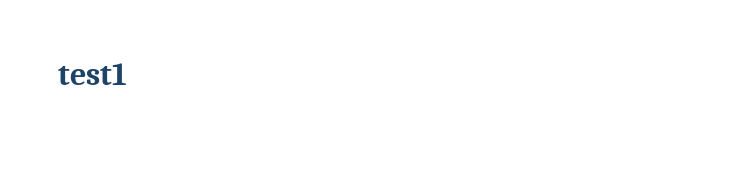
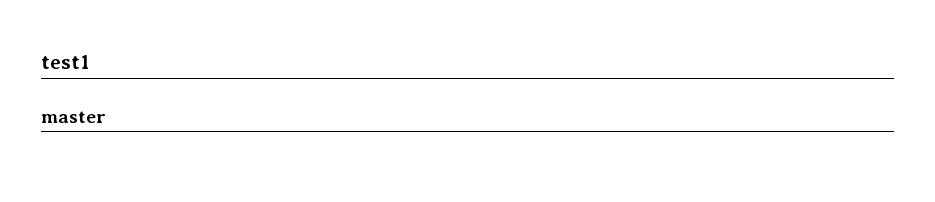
(127, 74) none -> [41,111,106,123] // master

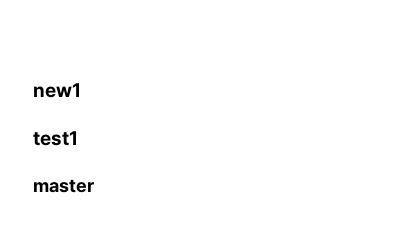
(41, 62) none -> [33,83,81,98] new1 //

